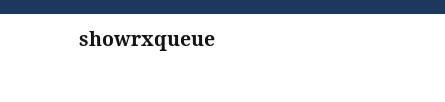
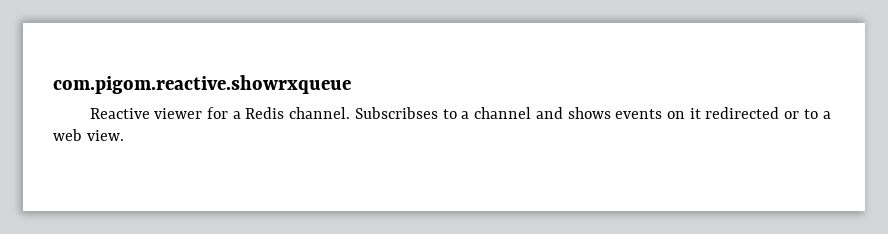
[79,31,215,51] showrxqueue -> [53,75,351,94] [89,107,831,119] [53,129,124,141] com.pigom.reactive.showrxqueue // Reactive viewer for a Redis channel. Subscribses to a channel and shows events on it redirected or to a web view.

